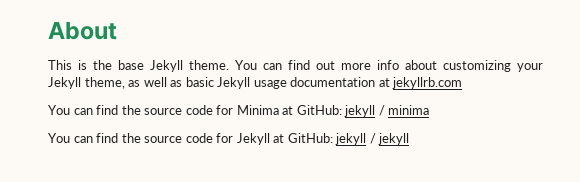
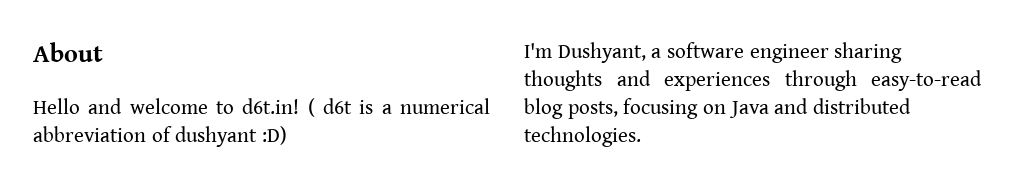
[48,60,543,72] [48,77,463,89] [48,105,430,117] [48,133,410,145] This is the base Jekyll theme. You can find out more info about customizing your Jekyll theme, as well as basic Jekyll usage documentation at jekyllrb.com // You can find the source code for Minima at GitHub: jekyll / minima // You can find the source code for Jekyll at GitHub: jekyll / jekyll -> [33,98,490,117] [33,126,288,147] [524,42,903,63] [524,70,982,91] [524,98,912,119] [524,126,641,147] Hello and welcome to d6t.in! ( d6t is a numerical abbreviation of dushyant :D) // I'm Dushyant, a software engineer sharing thoughts and experiences through easy-to-read blog posts, focusing on Java and distributed technologies.

